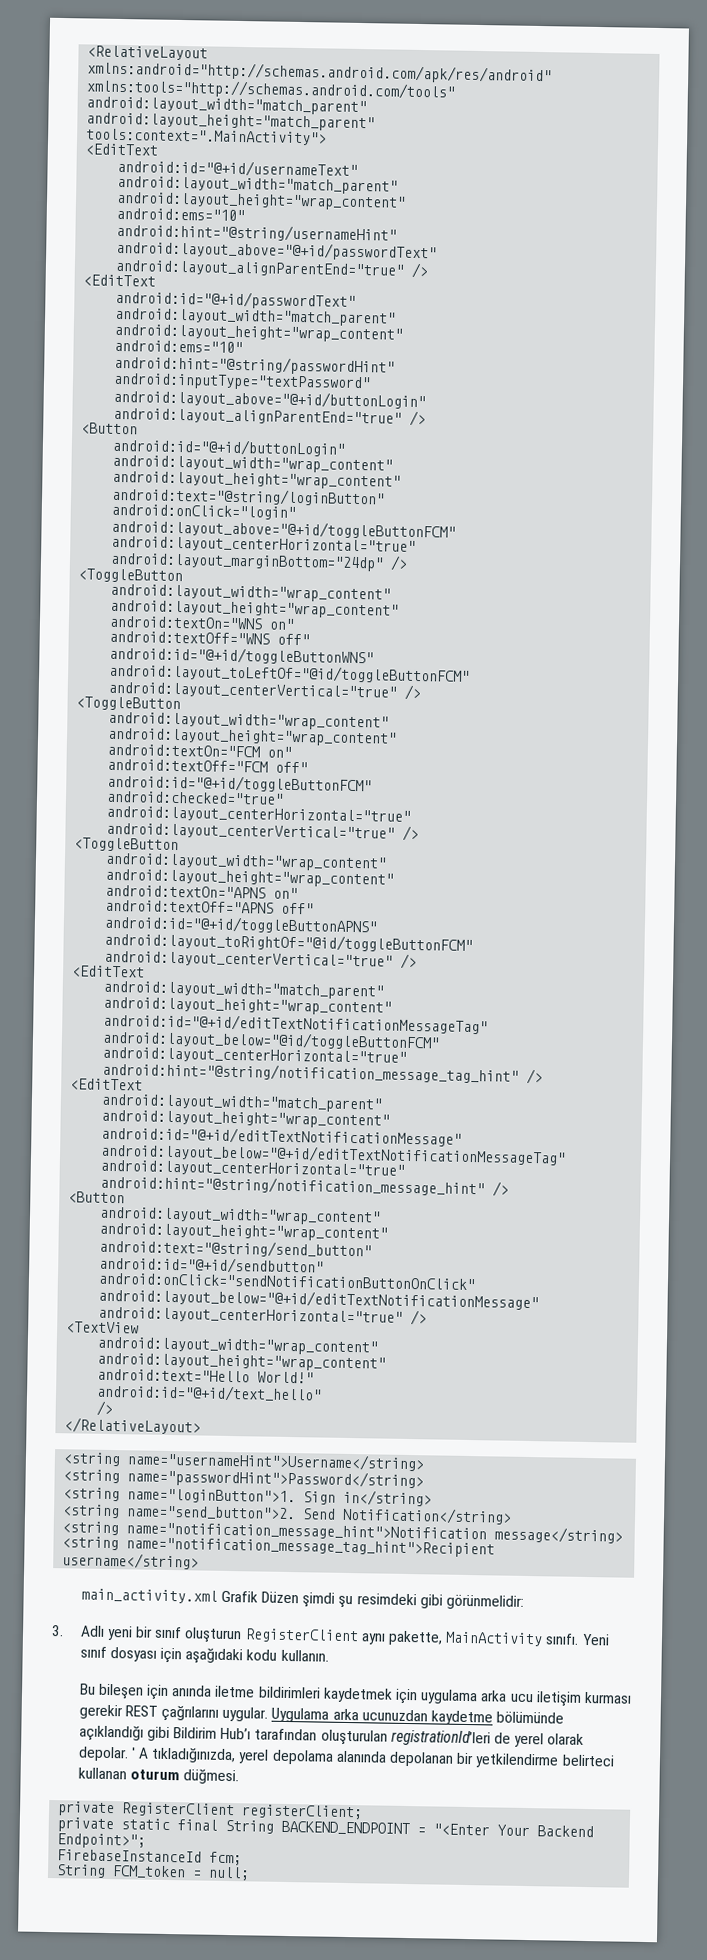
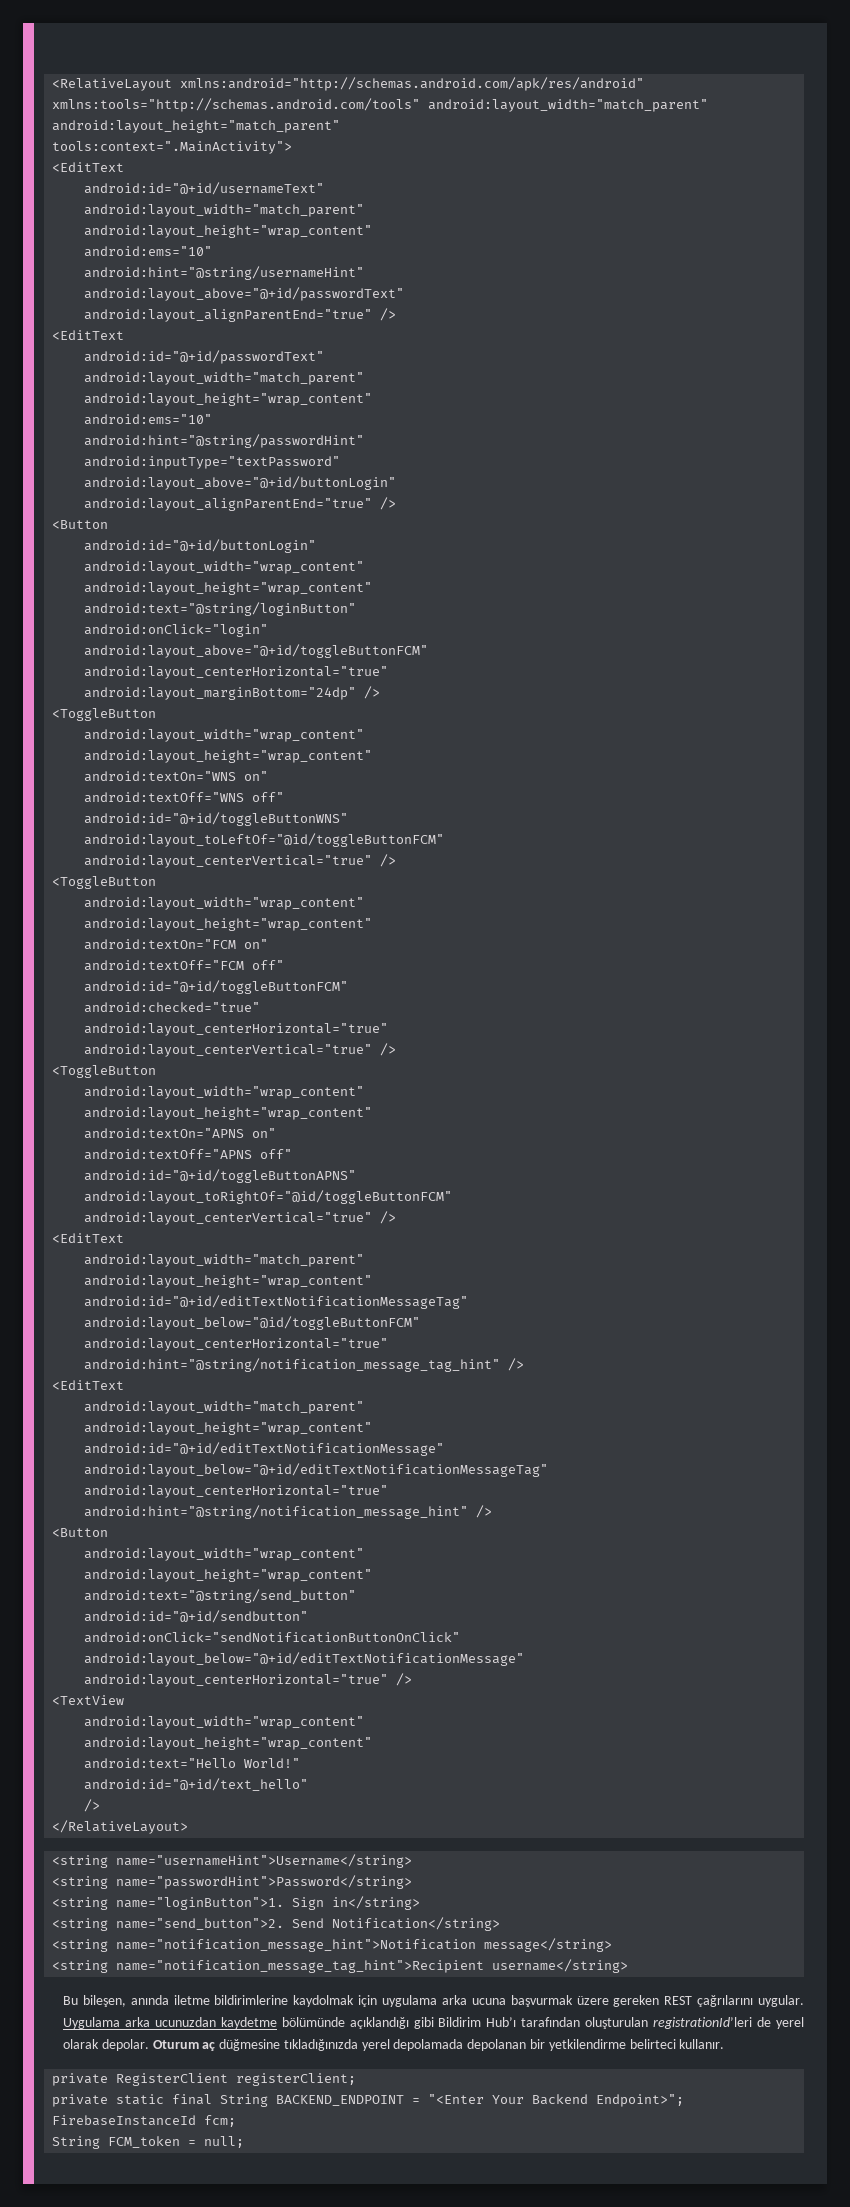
[80,1588,525,1610] [51,1625,610,1647] [79,1646,329,1665] [78,1683,632,1707] [78,1704,123,1720] main_activity.xml Grafik Düzen şimdi şu resimdeki gibi görünmelidir: // 3. Adlı yeni bir sınıf oluşturun RegisterClient aynı pakette, MainActivity sınıfı. Yeni sınıf dosyası için aşağıdaki kodu kullanın. // Bu bileşen için anında iletme bildirimleri kaydetmek için uygulama arka ucu iletişim kurması gerekir -> [62,1995,660,2007] Bu bileşen, anında iletme bildirimlerine kaydolmak için uygulama arka ucuna başvurmak üzere gereken
[130,1746,387,1765] ' A tıkladığınızda, yerel depolama alanında -> [152,2039,464,2051] Oturum aç düğmesine tıkladığınızda yerel depolamada
[77,1767,240,1785] kullanan oturum düğmesi. -> [679,2039,725,2049] kullanır.

